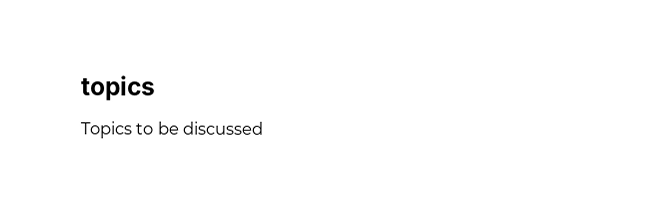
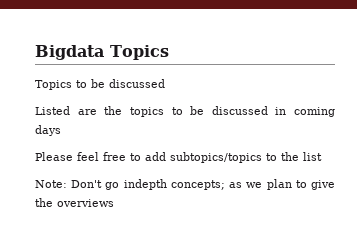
[81,75,156,101] topics -> [35,45,169,60] Bigdata Topics
(264, 128) none -> [35,106,335,117] [35,125,61,136] [35,152,322,163] [35,179,336,190] [35,198,114,207] // Listed are the topics to be discussed in coming days // Please feel free to add subtopics/topics to the list // Note: Don't go indepth concepts; as we plan to give the overviews

